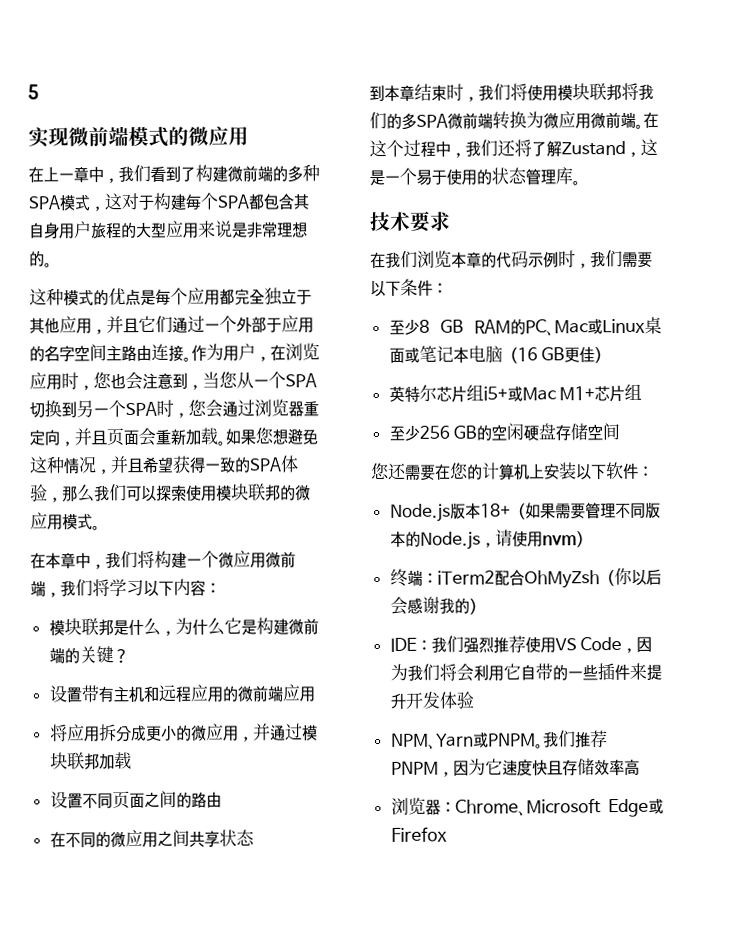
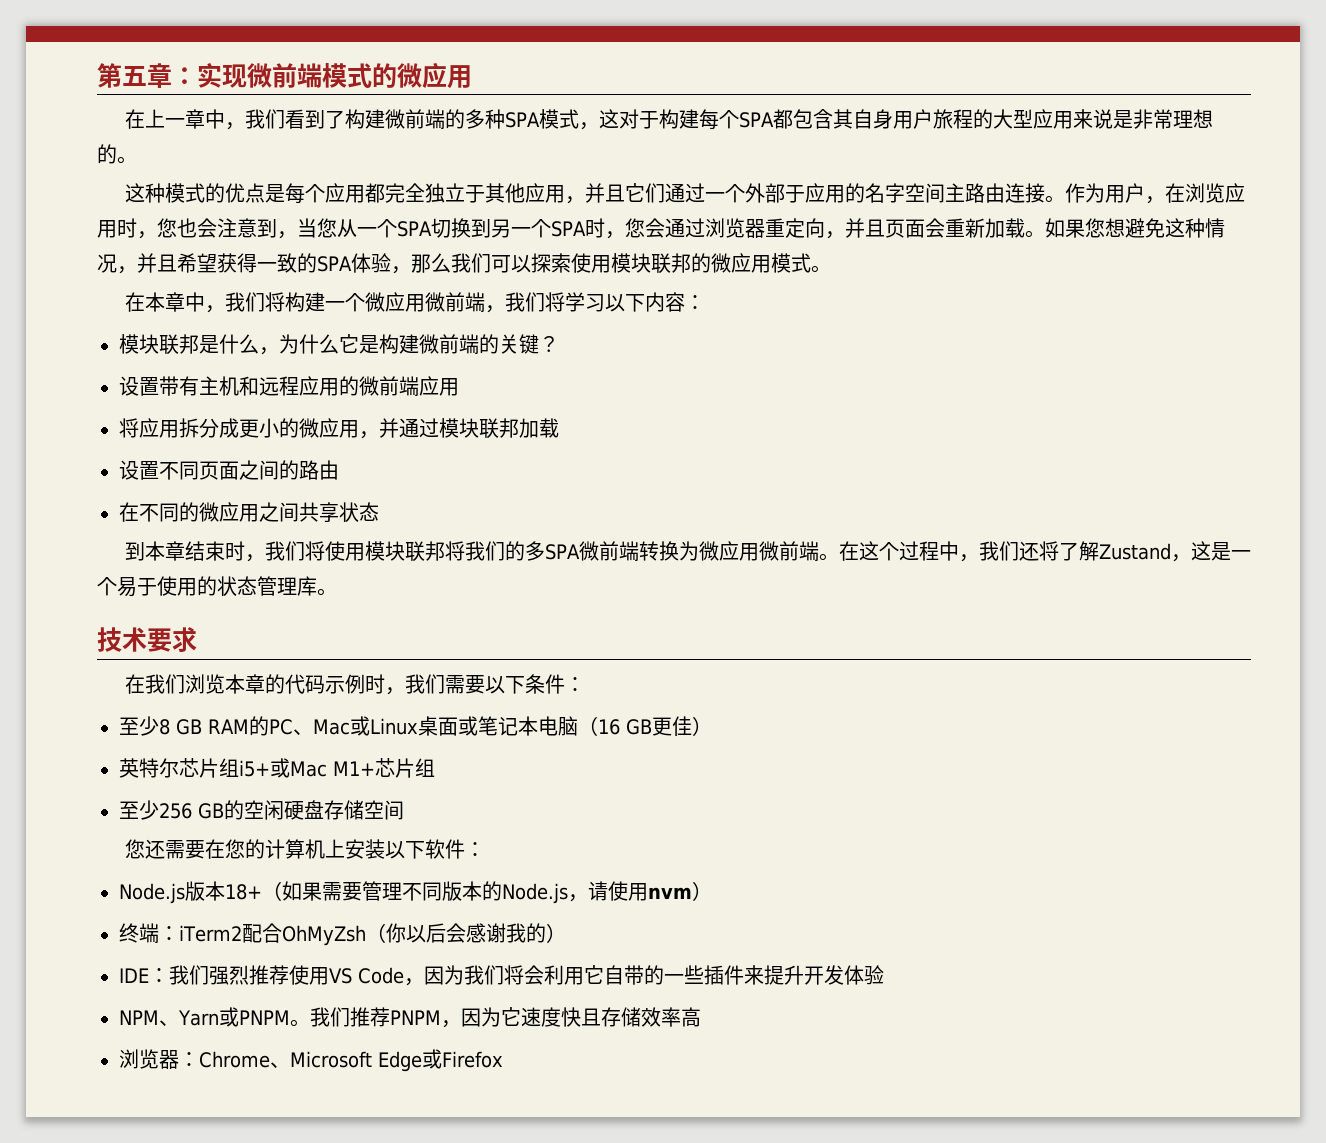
[28,84,39,100] 5 // -> [97,63,197,88] 第五章：

